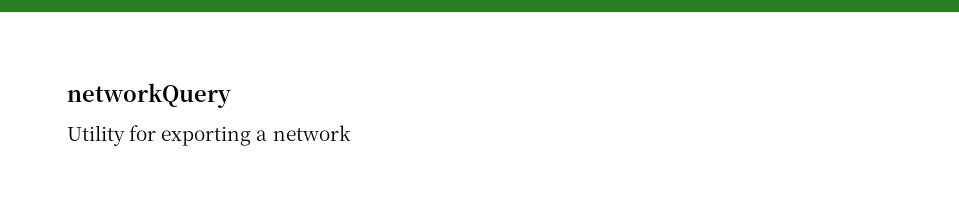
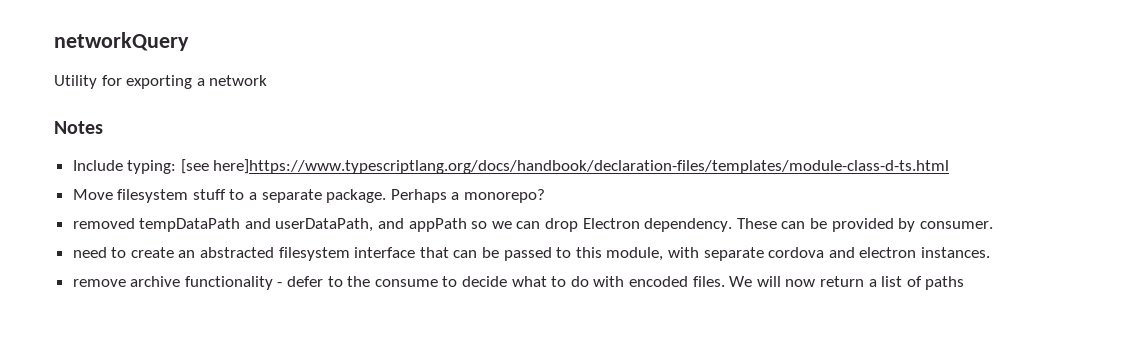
(351, 133) none -> [54,121,103,134] [72,159,950,174] [72,189,546,203] [72,218,993,232] [72,247,990,261] [72,276,965,290] // Notes // Include typing: [see here]https://www.typescriptlang.org/docs/handbook/declaration-files/templates/module-class-d-ts.html // Move filesystem stuff to a separate package. Perhaps a monorepo? // removed tempDataPath and userDataPath, and appPath so we can drop Electron dependency. These can be provided by consumer. // need to create an abstracted filesystem interface that can be passed to this module, with separate cordova and electron instances. // remove archive functionality - defer to the consume to decide what to do with encoded files. We will now return a list of paths

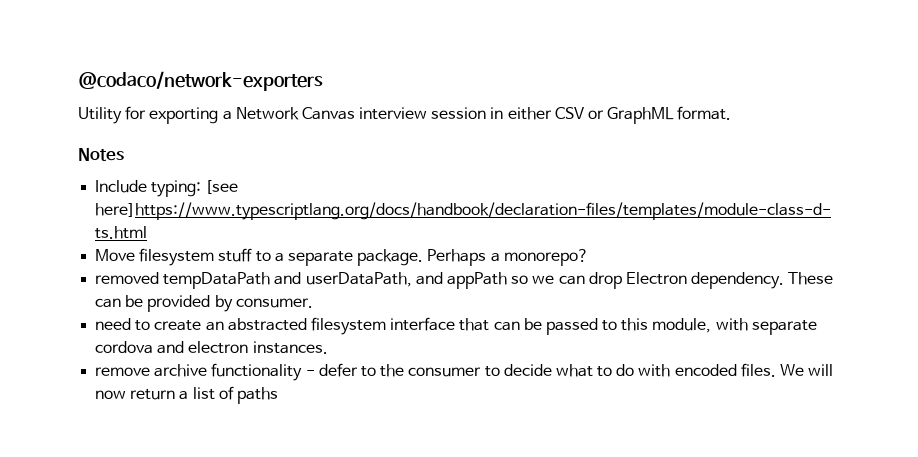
[54,32,189,51] networkQuery -> [78,71,323,91] @codaco/network-exporters
[209,75,268,86] network -> [235,106,732,124] Network Canvas interview session in either CSV or GraphML format.
[374,279,438,287] consume -> [408,367,482,377] consumer

